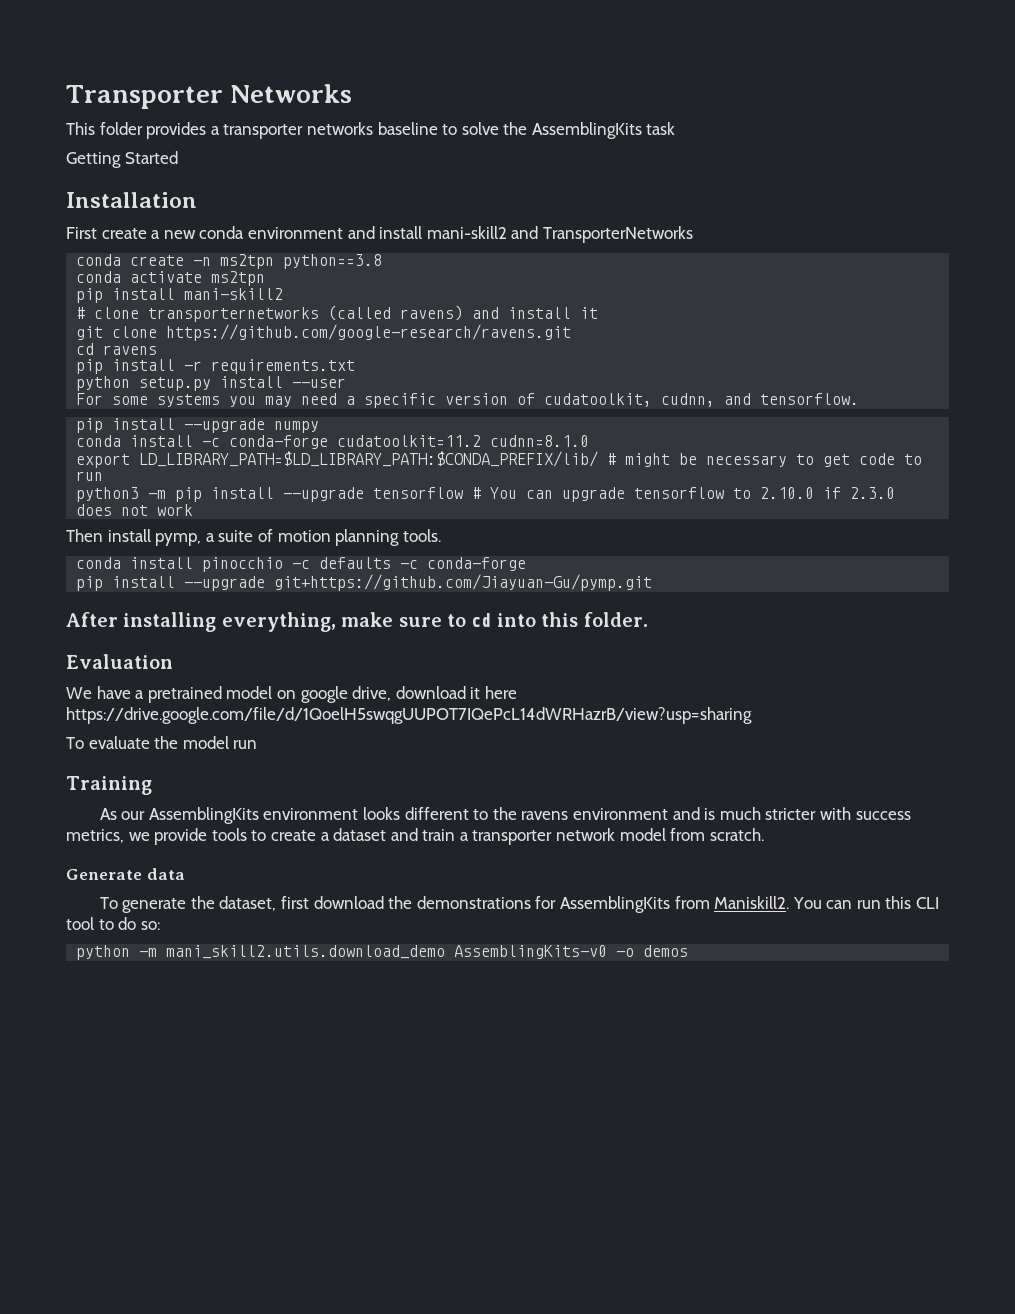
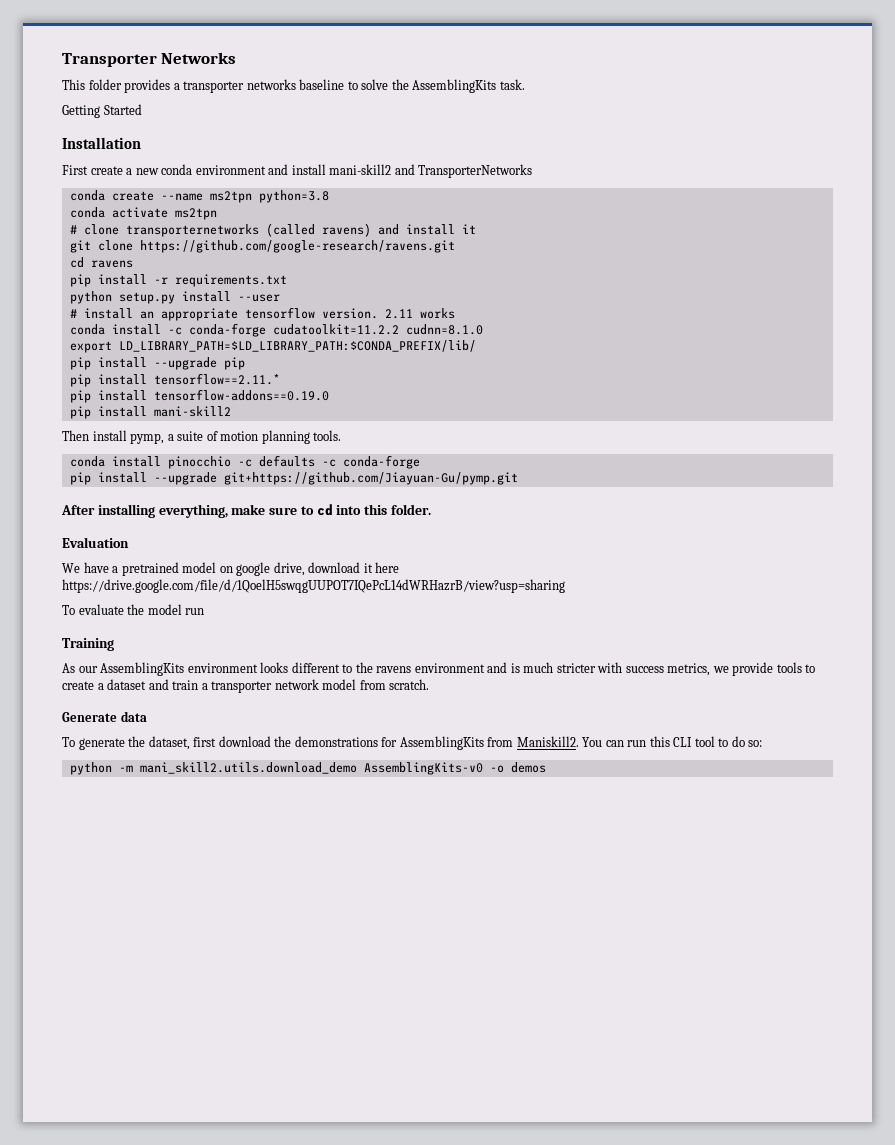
[646,122,676,135] task -> [499,79,525,90] task.
[193,254,383,269] -n ms2tpn python==3.8 -> [160,190,329,203] --name ms2tpn python=3.8
[76,288,284,303] // pip install mani-skill2 -> (217, 214) none
[76,393,860,408] [76,418,320,433] For some systems you may need a specific version of cudatoolkit, cudnn, and tensorflow. // pip install --upgrade numpy -> [69,307,455,321] # install an appropriate tensorflow version. 2.11 works
[337,435,482,447] cudatoolkit=11.2 -> [272,324,399,335] cudatoolkit=11.2.2
[607,453,923,467] [76,471,104,481] [76,487,896,502] [76,504,194,516] # might be necessary to get code to run // python3 -m pip install --upgrade tensorflow # You can upgrade tensorflow to 2.10.0 if 2.3.0 does not work -> [69,357,245,370] [69,373,280,387] [69,389,329,403] [69,406,231,419] // pip install --upgrade pip // pip install tensorflow==2.11.* // pip install tensorflow-addons==0.19.0 // pip install mani-skill2

